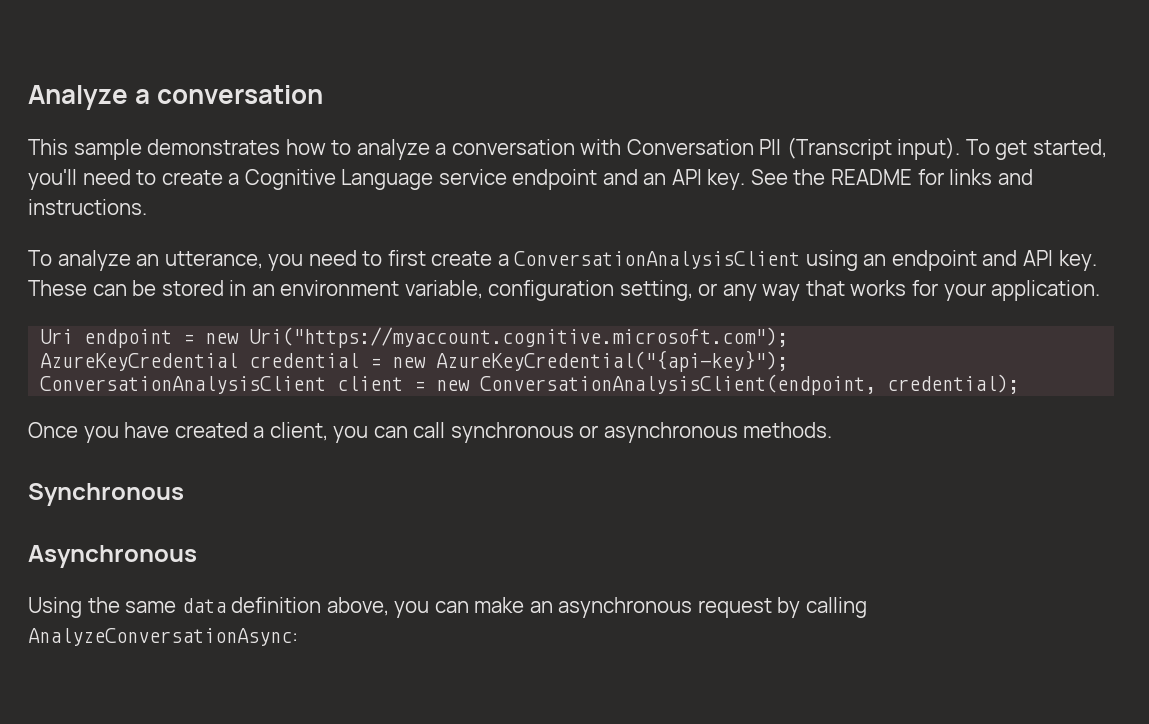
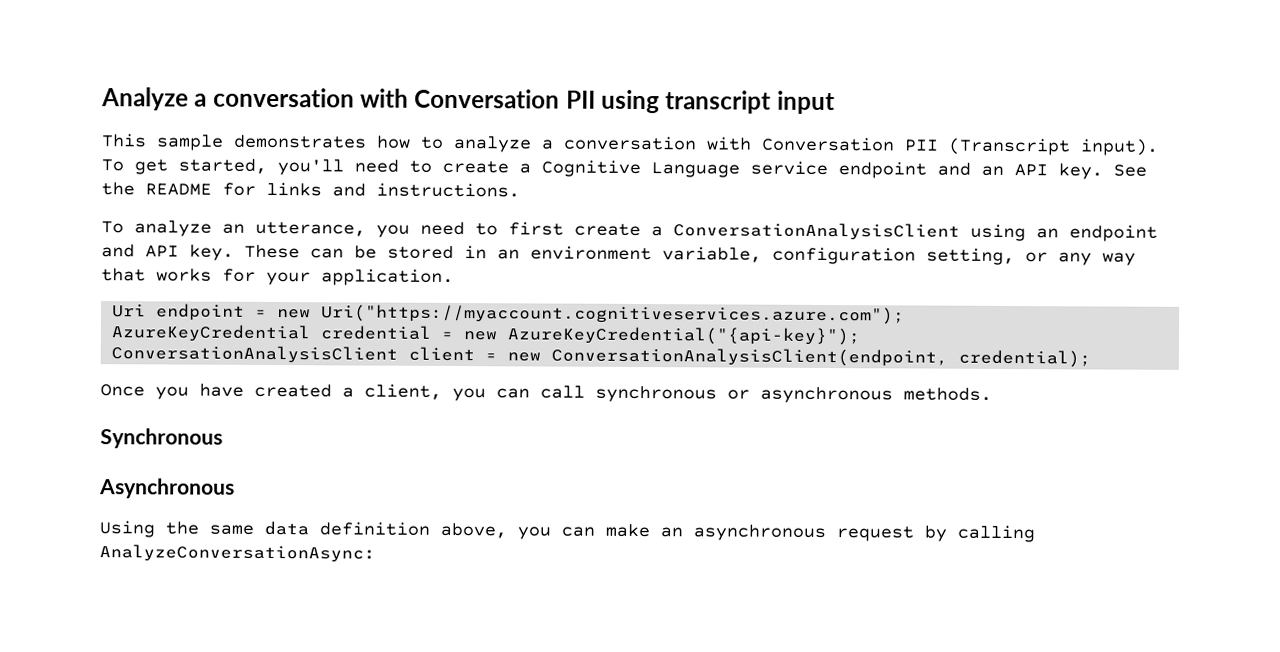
(324, 94) none -> [360,88,835,115] with Conversation PII using transcript input
[249,327,789,348] Uri("https://myaccount.cognitive.microsoft.com"); -> [321,304,906,325] Uri("https://myaccount.cognitiveservices.azure.com");

